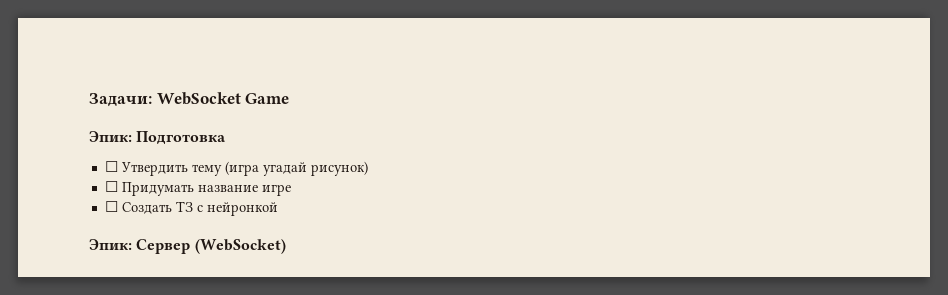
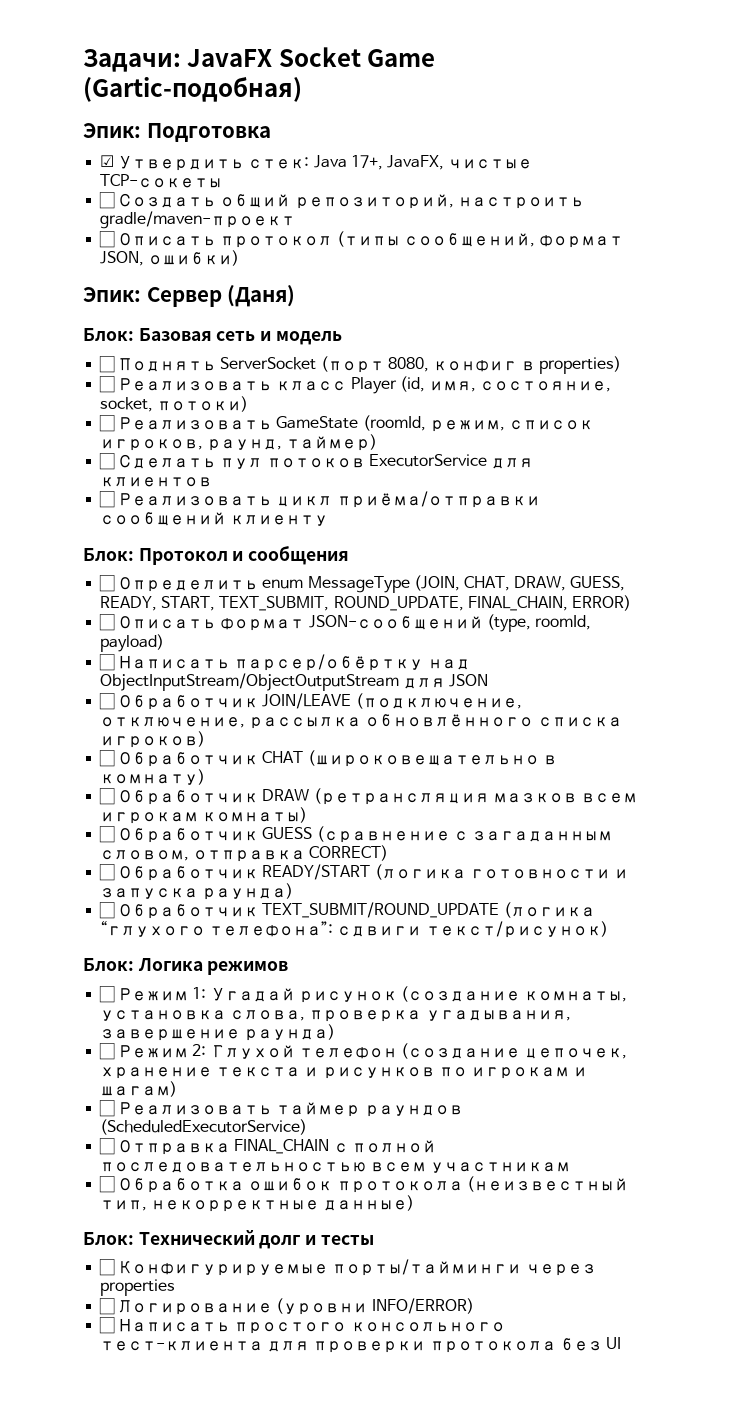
[156,92,241,105] WebSocket -> [187,47,361,67] JavaFX Socket
(290, 98) none -> [83,76,302,102] (Gartic-подобная)
[104,161,368,176] [104,181,291,196] [104,201,278,216] [89,239,286,254] ☐ Утвердить тему (игра угадай рисунок) // ☐ Придумать название игре // ☐ Создать ТЗ с нейронкой // Эпик: Сервер (WebSocket) -> [100,155,533,171] [100,174,223,188] [99,192,584,209] [100,211,296,229] [99,231,623,248] [100,250,240,266] [83,285,296,307] [83,328,342,345] [99,356,622,374] [99,376,612,394] [100,396,249,412] [99,415,593,432] [100,434,378,451] [99,453,533,470] [100,477,213,487] [99,491,540,508] [100,512,329,526] [83,545,350,565] [99,575,626,593] [100,595,631,611] [99,614,591,632] [100,634,165,652] [99,654,470,671] [100,673,489,691] [99,693,522,710] [100,714,622,729] [100,731,206,748] [99,750,557,767] [100,769,206,785] [99,788,637,805] [100,807,308,824] [99,826,612,843] [100,845,389,862] [99,864,628,881] [100,883,294,900] [99,902,595,919] [100,921,608,938] [83,958,289,975] [99,986,628,1003] [100,1010,571,1022] [100,1024,336,1041] [99,1043,628,1060] [100,1067,588,1079] [100,1081,178,1097] [99,1100,463,1117] [100,1119,308,1135] [99,1138,436,1155] [100,1162,571,1173] [99,1176,628,1193] [100,1195,415,1212] [83,1230,374,1249] [99,1259,596,1276] [100,1279,176,1296] [99,1298,474,1315] [99,1317,505,1334] [100,1337,621,1353] ☑ Утвердить стек: Java 17+, JavaFX, чистые TCP-сокеты // ☐ Создать общий репозиторий, настроить gradle/maven-проект // ☐ Описать протокол (типы сообщений, формат JSON, ошибки) // Эпик: Сервер (Даня) // Блок: Базовая сеть и модель // ☐ Поднять ServerSocket (порт 8080, конфиг в properties) // ☐ Реализовать класс Player (id, имя, состояние, socket, потоки) // ☐ Реализовать GameState (roomId, режим, список игроков, раунд, таймер) // ☐ Сделать пул потоков ExecutorService для клиентов // ☐ Реализовать цикл приёма/отправки сообщений клиенту // Блок: Протокол и сообщения // ☐ Определить enum MessageType (JOIN, CHAT, DRAW, GUESS, READY, START, TEXT_SUBMIT, ROUND_UPDATE, FINAL_CHAIN, ERROR) // ☐ Описать формат JSON-сообщений (type, roomId, payload) // ☐ Написать парсер/обёртку над ObjectInputStream/ObjectOutputStream для JSON // ☐ Обработчик JOIN/LEAVE (подключение, отключение, рассылка обновлённого списка игроков) // ☐ Обработчик CHAT (широковещательно в комнату) // ☐ Обработчик DRAW (ретрансляция мазков всем игрокам комнаты) // ☐ Обработчик GUESS (сравнение с загаданным словом, отправка CORRECT) // ☐ Обработчик READY/START (логика готовности и запуска раунда) // ☐ Обработчик TEXT_SUBMIT/ROUND_UPDATE (логика “глухого телефона”: сдвиги текст/рисунок) // Блок: Логика режимов // ☐ Режим 1: Угадай рисунок (создание комнаты, установка слова, проверка угадывания, завершение раунда) // ☐ Режим 2: Глухой телефон (создание цепочек, хранение текста и рисунков по игрокам и шагам) // ☐ Реализовать таймер раундов (ScheduledExecutorService) // ☐ Отправка FINAL_CHAIN с полной последовательностью всем участникам // ☐ Обработка ошибок протокола (неизвестный тип, некорректные данные) // Блок: Технический долг и тесты // ☐ Конфигурируемые порты/тайминги через properties // ☐ Логирование (уровни INFO/ERROR) // ☐ Написать простого консольного тест-клиента для проверки протокола без UI

